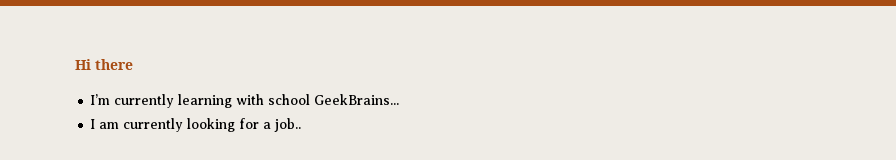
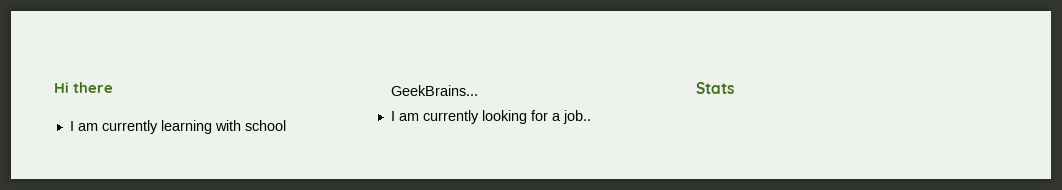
[90,94,111,105] I’m -> [69,121,98,131] I am
(302, 125) none -> [696,82,734,94] // Stats

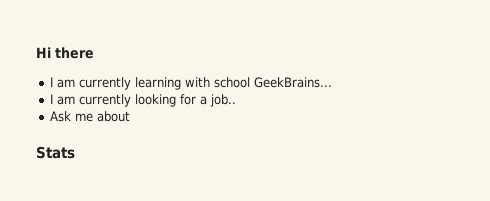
(591, 117) none -> [50,111,131,122] // Ask me about

